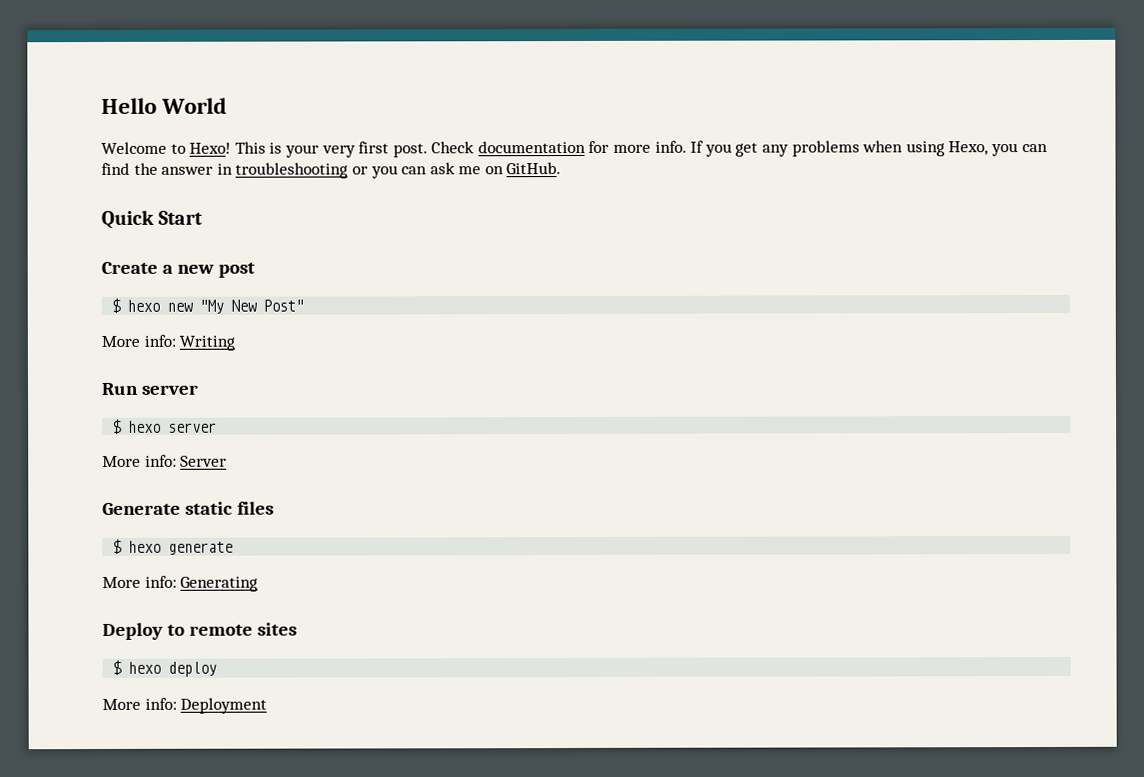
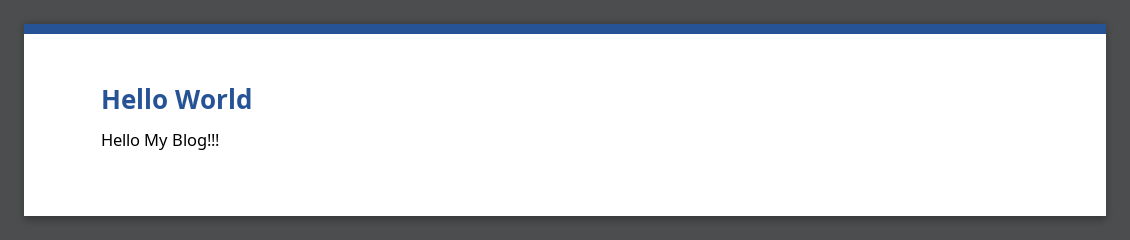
[101,140,1048,158] [101,162,562,179] [101,209,204,229] [101,261,255,278] [111,297,305,314] [101,334,236,351] [101,382,199,395] [112,418,218,434] [102,454,228,467] [102,501,274,515] [112,538,234,555] [102,575,259,592] [102,622,297,640] [112,659,218,677] [102,697,268,714] Welcome to Hexo! This is your very first post. Check documentation for more info. If you get any problems when using Hexo, you can find the answer in troubleshooting or you can ask me on GitHub. // Quick Start // Create a new post // $ hexo new "My New Post" // More info: Writing // Run server // $ hexo server // More info: Server // Generate static files // $ hexo generate // More info: Generating // Deploy to remote sites // $ hexo deploy // More info: Deployment -> [101,134,219,150] Hello My Blog!!!

